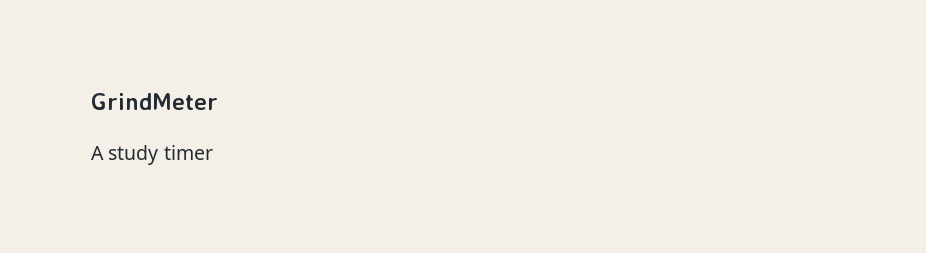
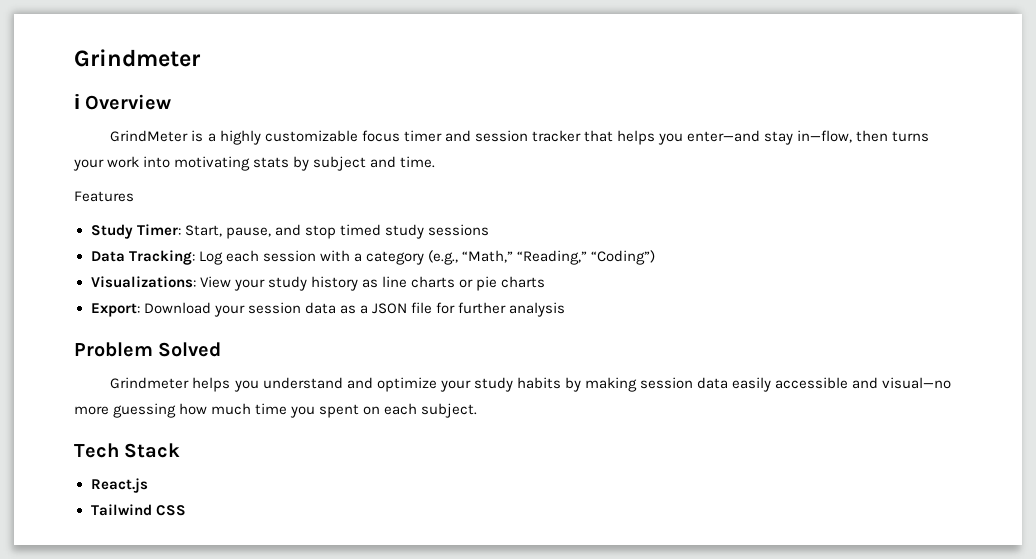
[91,93,218,110] [91,145,213,165] GrindMeter // A study timer -> [74,49,201,67] [74,94,172,110] [110,130,930,145] [73,156,436,171] [74,191,134,202] [90,224,489,239] [90,250,656,265] [90,276,546,291] [90,302,566,317] [74,342,222,357] [110,377,952,392] [74,403,478,418] [74,443,181,458] [90,478,148,493] [90,504,186,516] Grindmeter // ℹ Overview // GrindMeter is a highly customizable focus timer and session tracker that helps you enter—and stay in—flow, then turns your work into motivating stats by subject and time. // Features // Study Timer: Start, pause, and stop timed study sessions // Data Tracking: Log each session with a category (e.g., “Math,” “Reading,” “Coding”) // Visualizations: View your study history as line charts or pie charts // Export: Download your session data as a JSON file for further analysis // Problem Solved // Grindmeter helps you understand and optimize your study habits by making session data easily accessible and visual—no more guessing how much time you spent on each subject. // Tech Stack // React.js // Tailwind CSS

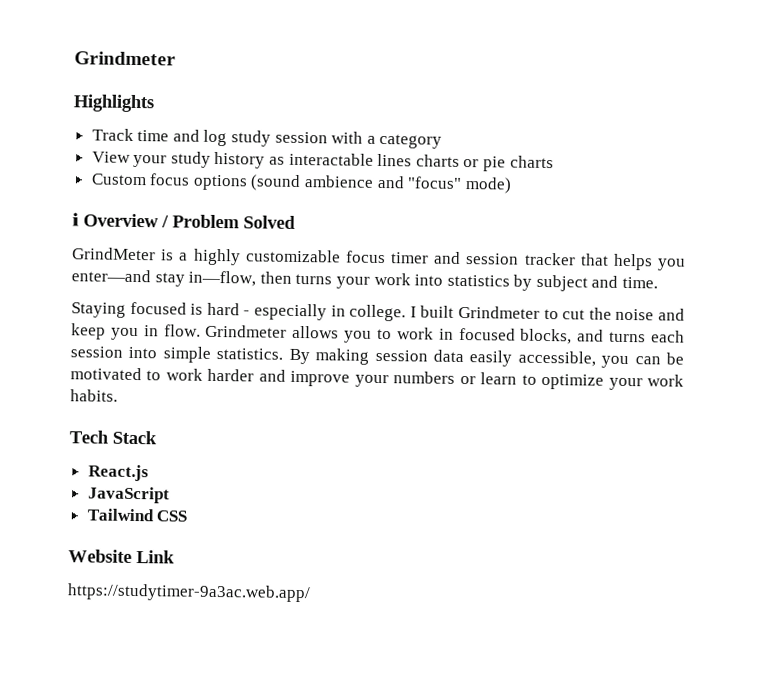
[74,49,201,67] Grindmeter -> [74,51,176,66] [73,94,155,113] [91,128,443,149] [91,151,554,172] [90,173,512,194] Grindmeter // Highlights // Track time and log study session with a category // View your study history as interactable lines charts or pie charts // Custom focus options (sound ambience and "focus" mode)
(172, 102) none -> [161,214,296,229] / Problem Solved
[174,156,290,171] motivating stats -> [446,274,510,287] statistics
[74,191,134,202] [90,224,489,239] [90,250,656,265] [90,276,546,291] [90,302,566,317] [74,342,222,357] [110,377,952,392] [74,403,478,418] Features // Study Timer: Start, pause, and stop timed study sessions // Data Tracking: Log each session with a category (e.g., “Math,” “Reading,” “Coding”) // Visualizations: View your study history as line charts or pie charts // Export: Download your session data as a JSON file for further analysis // Problem Solved // Grindmeter helps you understand and optimize your study habits by making session data easily accessible and visual—no more guessing how much time you spent on each subject. -> [71,301,686,322] [71,323,685,345] [70,346,684,369] [70,367,684,391] [70,389,118,402] Staying focused is hard - especially in college. I built Grindmeter to cut the noise and keep you in flow. Grindmeter allows you to work in focused blocks, and turns each session into simple statistics. By making session data easily accessible, you can be motivated to work harder and improve your numbers or learn to optimize your work habits.
(148, 485) none -> [87,486,170,504] // JavaScript
(186, 510) none -> [68,549,175,564] [67,583,311,603] // Website Link // https://studytimer-9a3ac.web.app/

